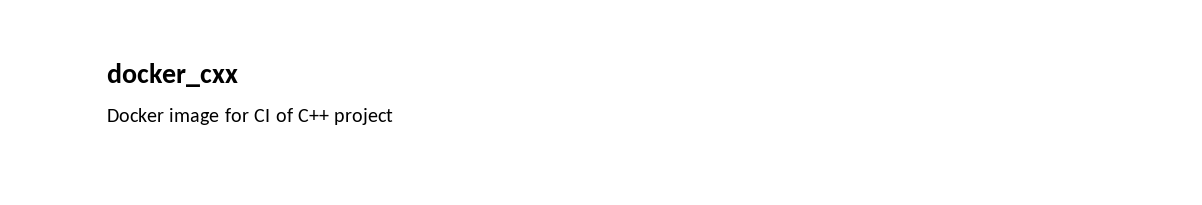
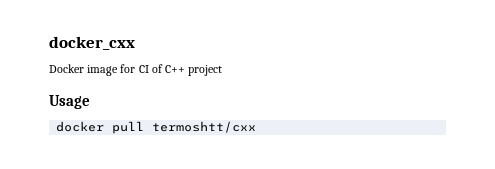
(394, 116) none -> [49,95,90,109] [56,121,257,134] // Usage // docker pull termoshtt/cxx

